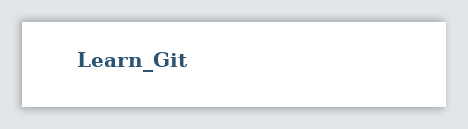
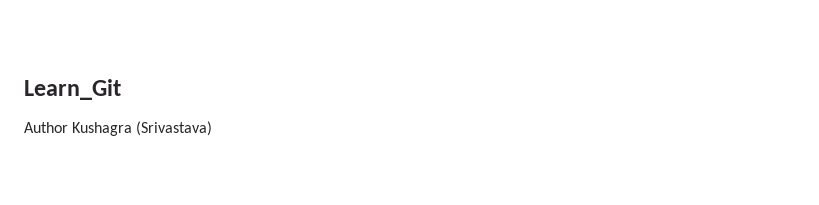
(188, 62) none -> [24,121,213,136] // Author Kushagra (Srivastava)

